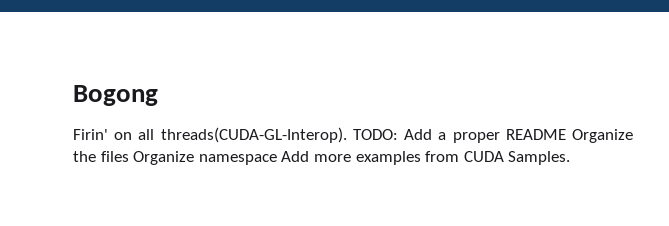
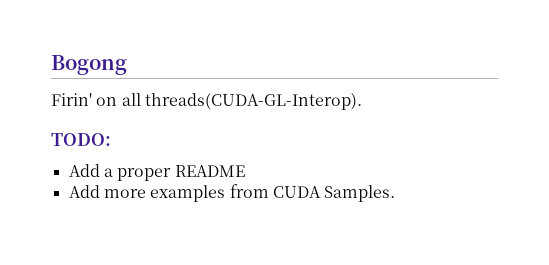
(347, 135) none -> (362, 101) //
(398, 134) none -> (111, 139) //
[572,129,633,143] [73,151,277,165] Organize the files Organize namespace -> (245, 171) //

